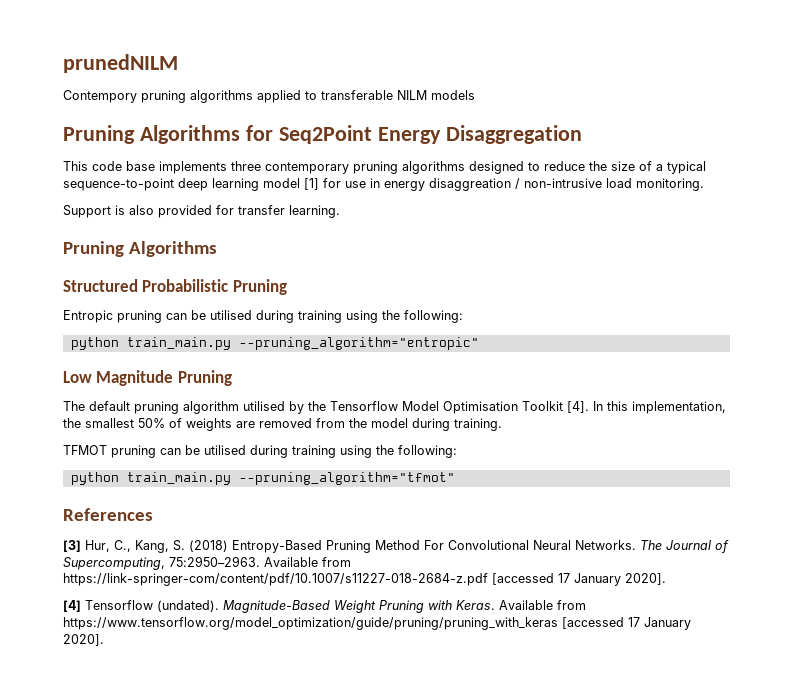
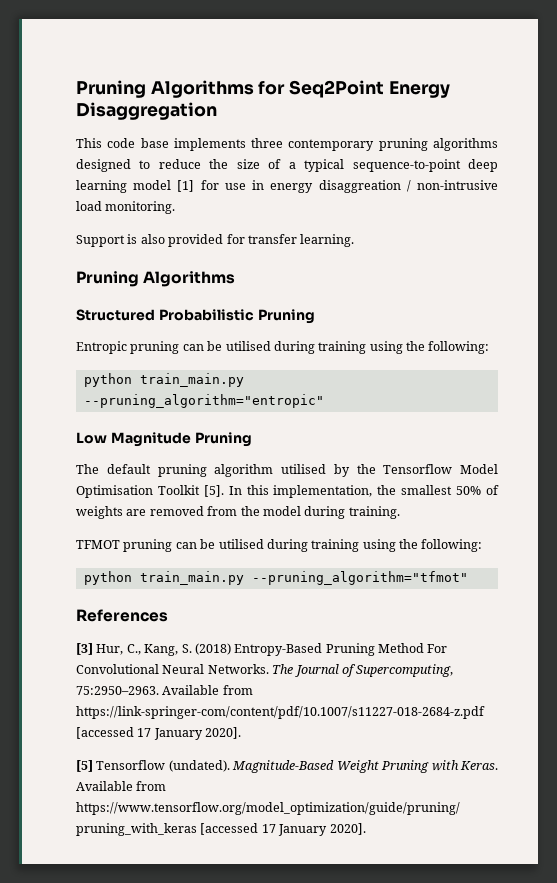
[63,54,178,73] [63,90,475,103] prunedNILM // Contempory pruning algorithms applied to transferable NILM models // -> (76, 89) none
[567,401,589,413] [4]. -> [203,485,224,497] [5].
[63,600,81,612] [4] -> [76,760,93,772] [5]

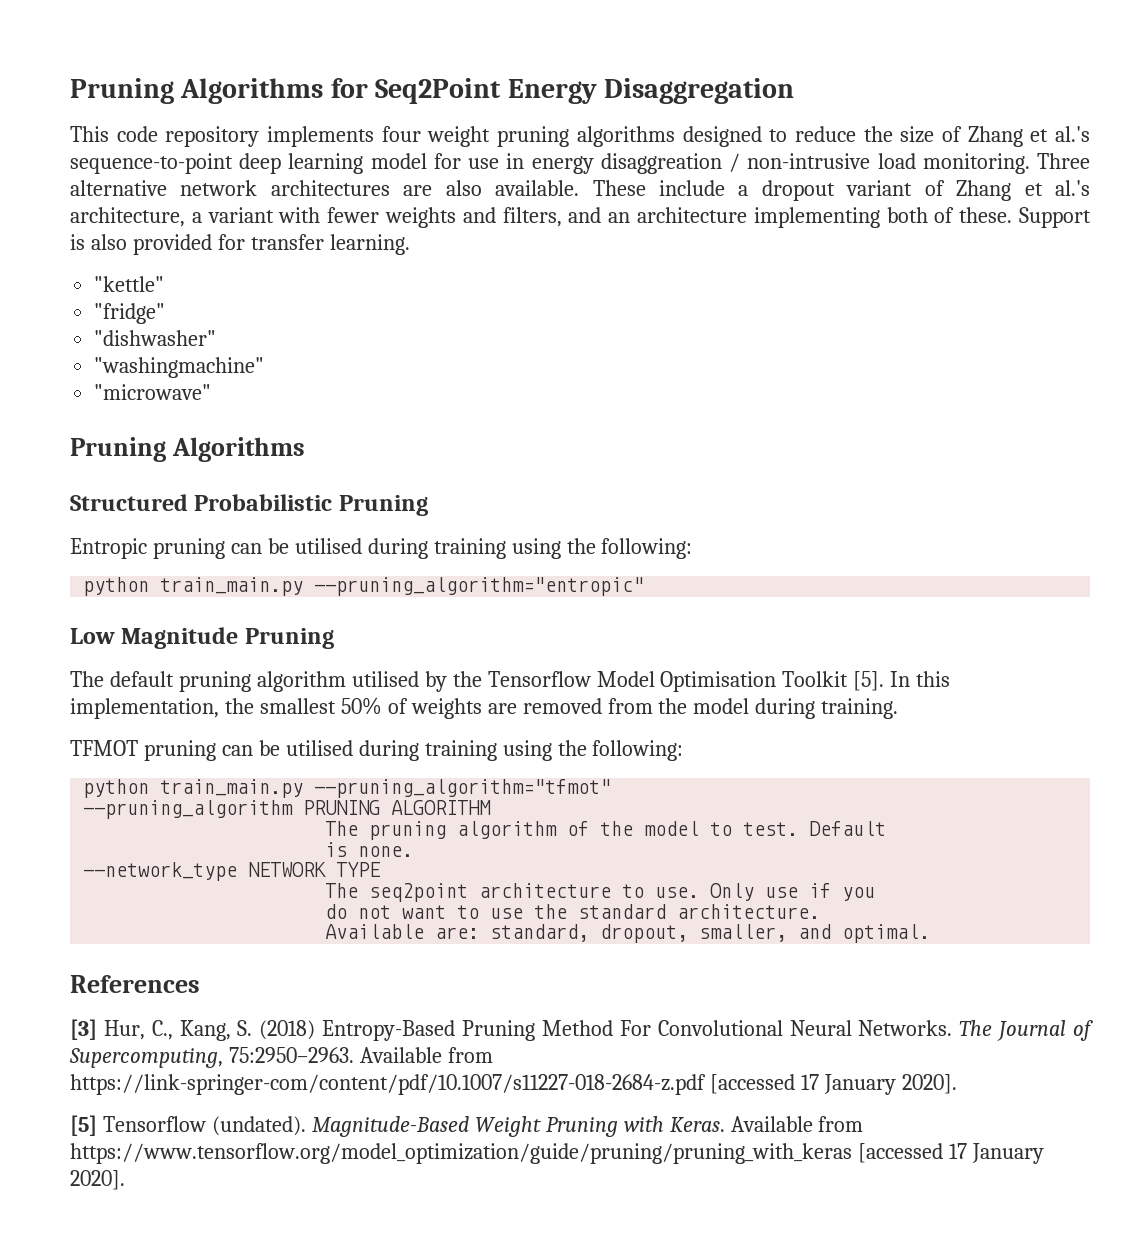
[140,138,375,151] base implements three contemporary -> [165,126,491,147] repository implements four weight
[288,159,345,172] a typical -> [967,126,1090,147] Zhang et al.'s
[177,180,195,192] [1] -> (427, 161) none
(176, 207) // -> [1037,153,1091,169] [70,180,1091,201] [70,207,1013,228] Three alternative network architectures are also available. These include a dropout variant of Zhang et al.'s architecture, a variant with fewer weights and filters, and an architecture implementing both of these.
(355, 240) none -> [94,276,165,292] [94,303,166,324] [94,330,217,346] [94,357,265,378] [94,384,212,400] // "kettle" // "fridge" // "dishwasher" // "washingmachine" // "microwave"
(468, 578) none -> [83,800,492,819] [325,821,887,840] [325,842,414,857] [83,862,381,881] [325,883,876,902] [325,904,821,919] [325,924,931,943] // --pruning_algorithm PRUNING ALGORITHM // The pruning algorithm of the model to test. Default // is none. // --network_type NETWORK TYPE // The seq2point architecture to use. Only use if you // do not want to use the standard architecture. // Available are: standard, dropout, smaller, and optimal.

